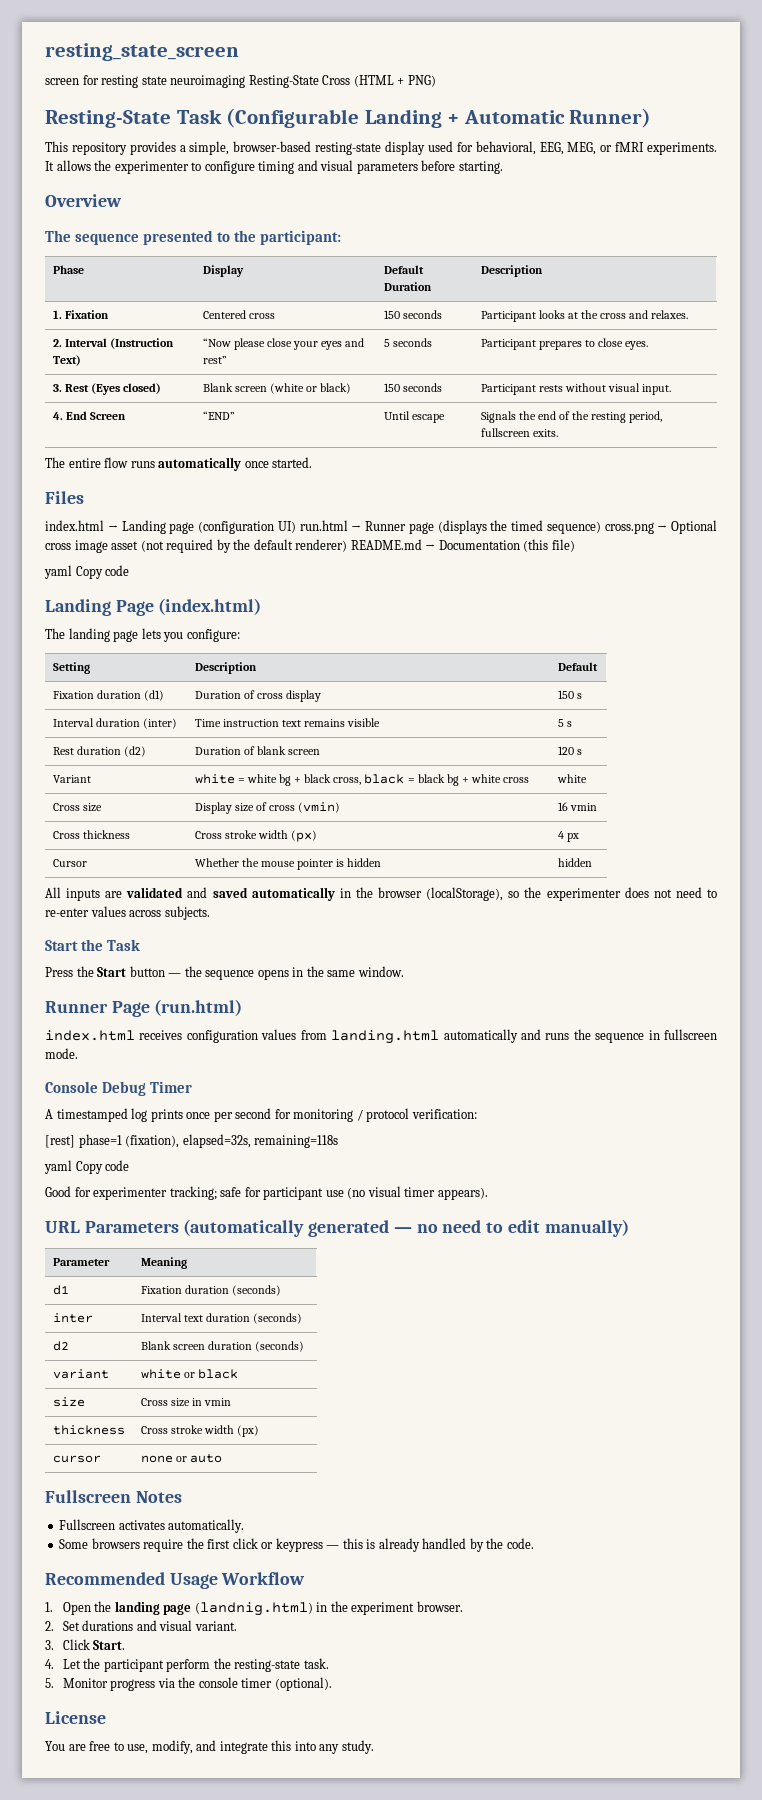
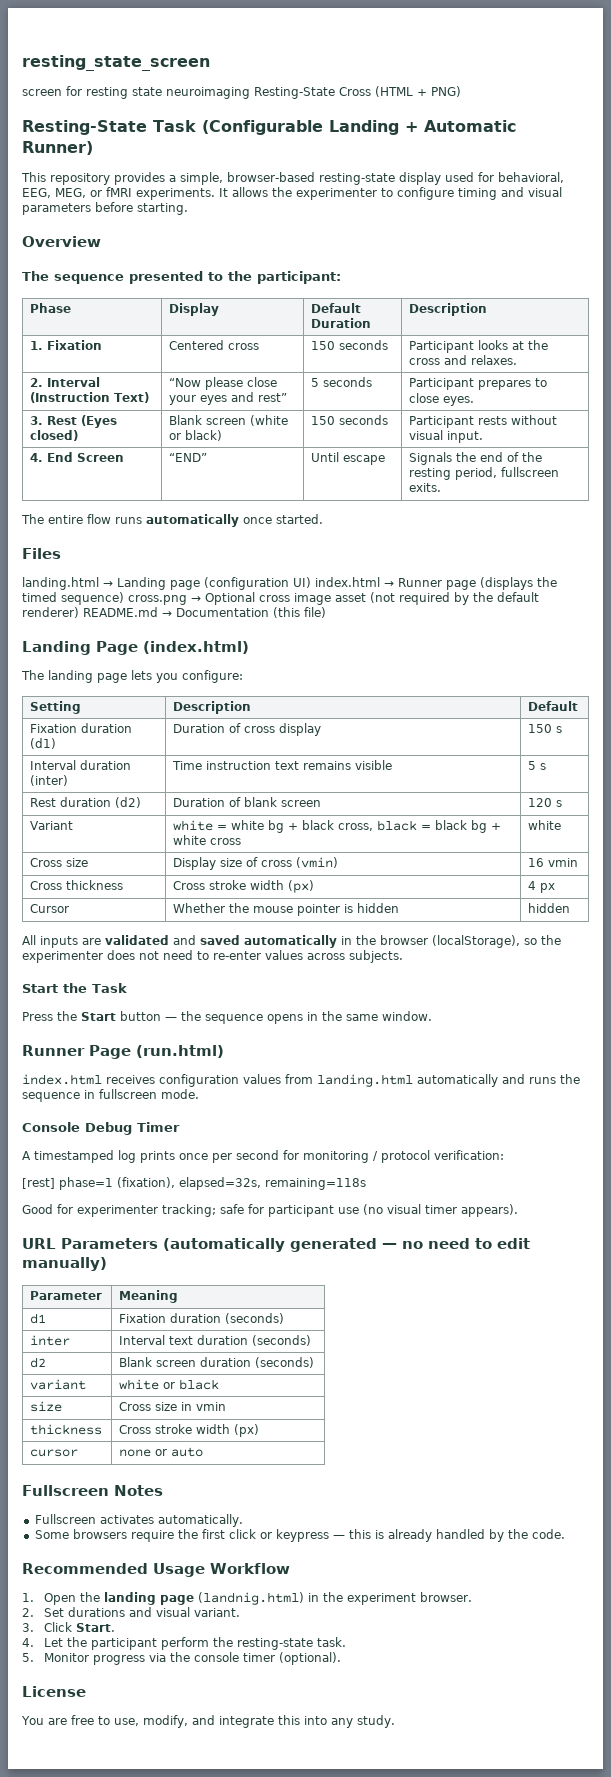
[45,520,104,531] index.html -> [22,577,99,590] landing.html
[299,520,348,531] run.html -> [315,577,380,587] index.html
[44,565,130,579] // yaml Copy code -> (326, 612) none
[44,1160,130,1174] // yaml Copy code -> (366, 1184) none

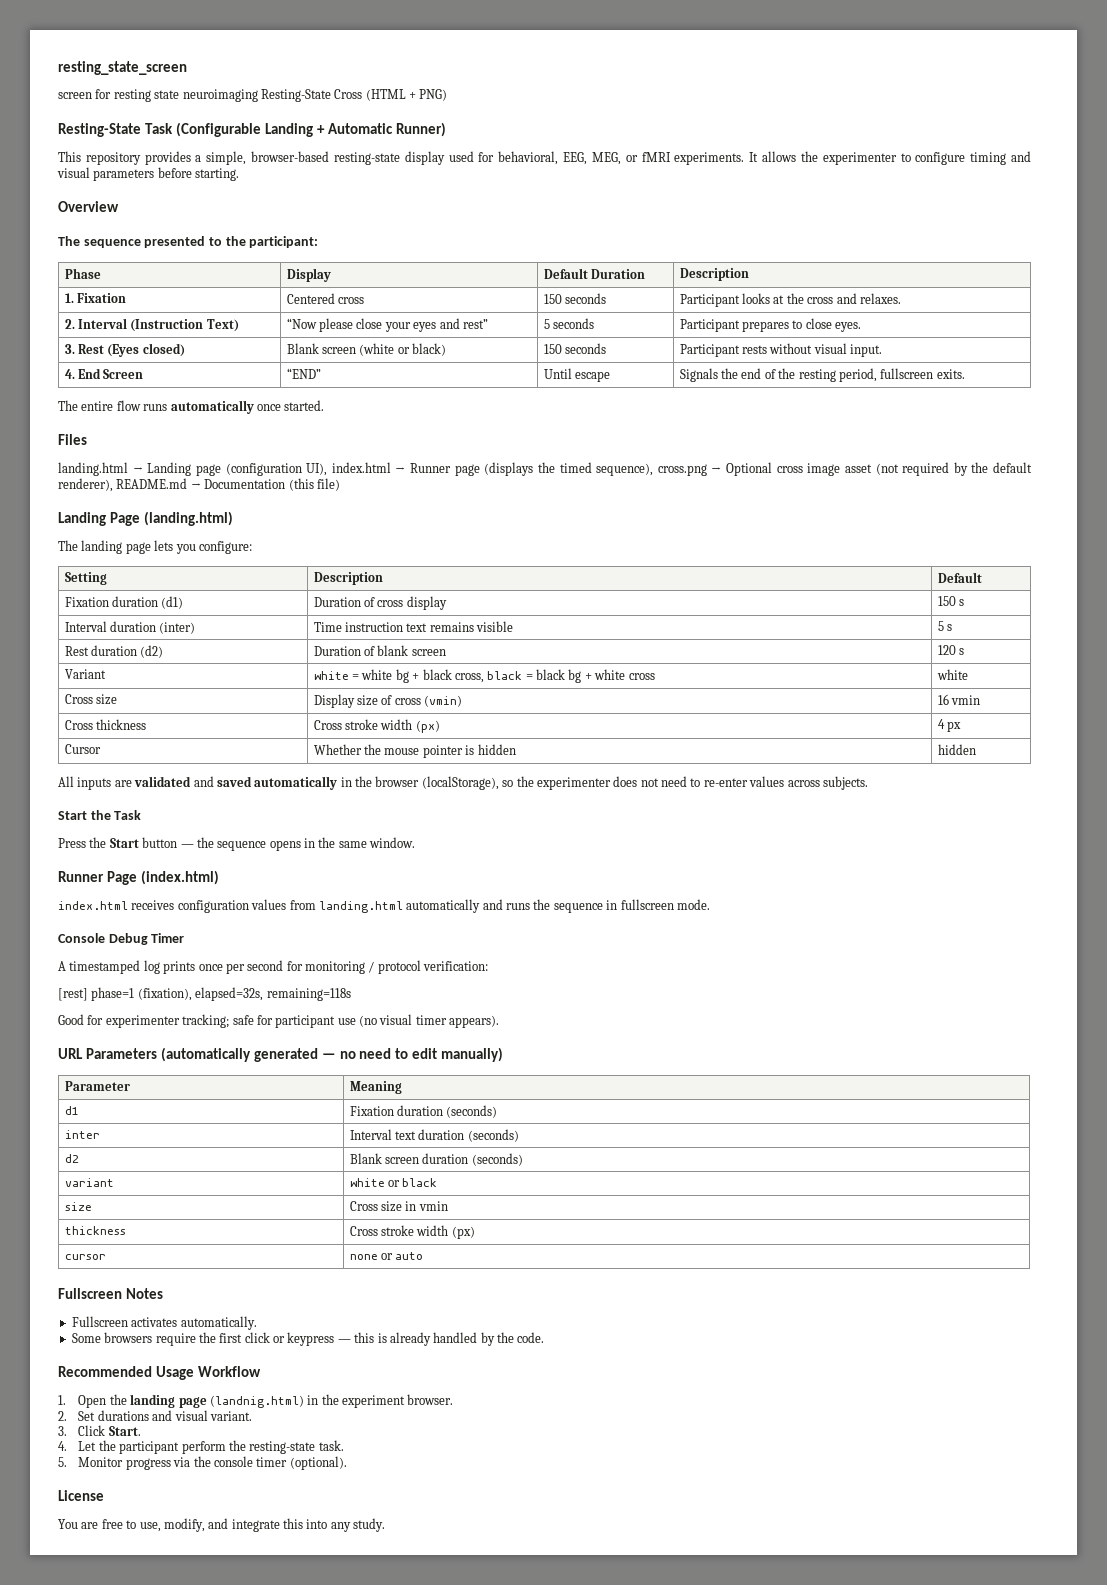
[293,577,311,588] UI) -> [306,463,328,476] UI),
[61,592,124,605] sequence) -> [596,463,654,476] sequence),
[22,607,79,618] renderer) -> [58,478,113,492] renderer),
[143,641,249,654] (index.html) -> [143,511,233,526] (landing.html)
[136,1045,224,1058] (run.html) -> [140,870,219,885] (index.html)

